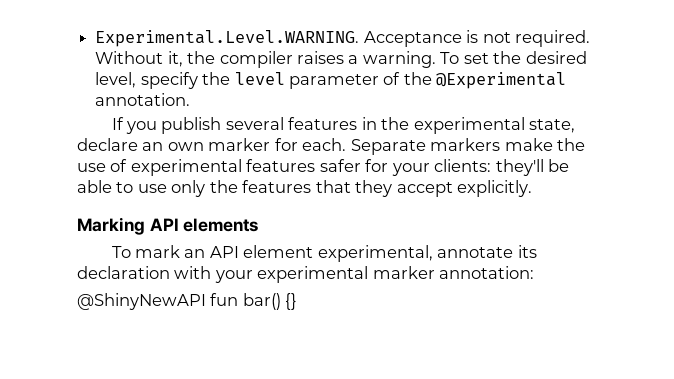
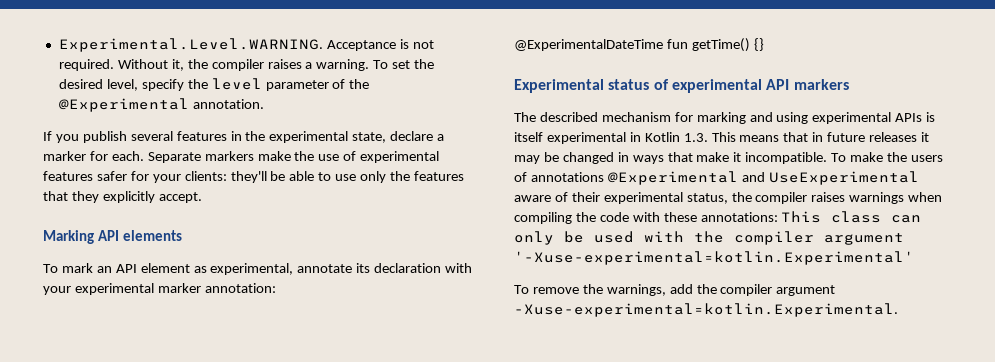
[142,142,204,151] an own -> [437,134,445,141] a
[396,180,533,197] accept explicitly. -> [102,191,202,203] explicitly accept.
(314, 251) none -> [193,266,207,273] as
[77,293,298,310] @ShinyNewAPI fun bar() {} -> [514,38,764,52] [514,79,849,93] [514,112,936,124] [514,132,930,144] [514,152,943,164] [514,171,919,185] [514,192,943,204] [514,211,922,224] [514,231,904,245] [514,251,914,265] [514,284,836,296] [514,303,898,317] @ExperimentalDateTime fun getTime() {} // Experimental status of experimental API markers // The described mechanism for marking and using experimental APIs is itself experimental in Kotlin 1.3. This means that in future releases it may be changed in ways that make it incompatible. To make the users of annotations @Experimental and UseExperimental aware of their experimental status, the compiler raises warnings when compiling the code with these annotations: This class can only be used with the compiler argument '-Xuse-experimental=kotlin.Experimental' // To remove the warnings, add the compiler argument -Xuse-experimental=kotlin.Experimental.

